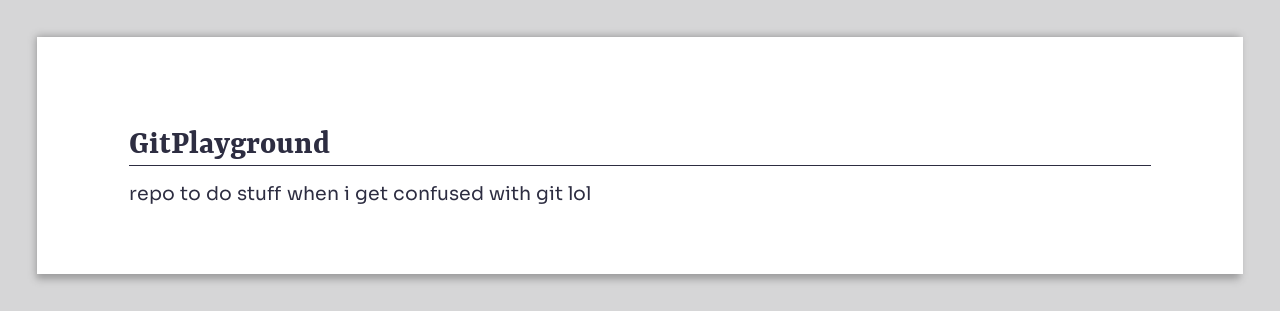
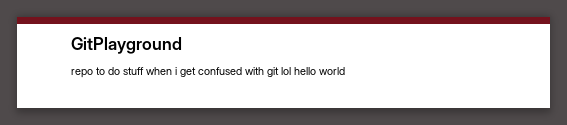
(592, 193) none -> [294,67,345,75] hello world

